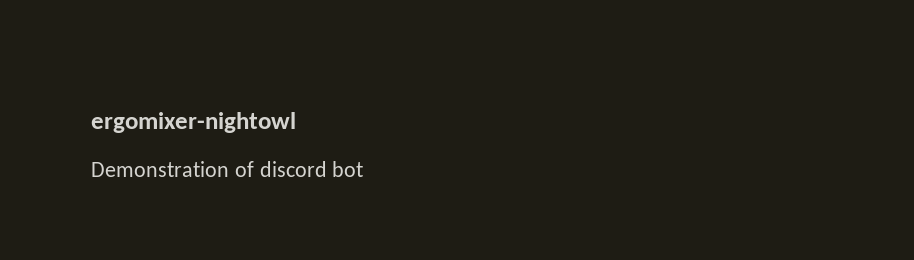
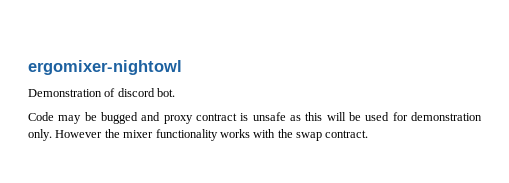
[332,161,364,177] bot -> [157,88,176,97] [28,112,482,124] [28,129,369,141] bot. // Code may be bugged and proxy contract is unsafe as this will be used for demonstration only. However the mixer functionality works with the swap contract.

